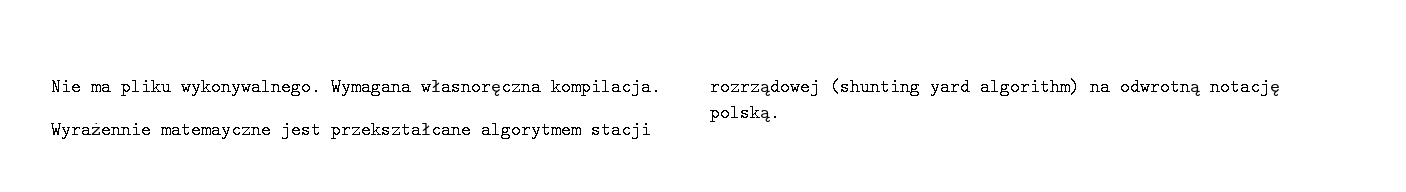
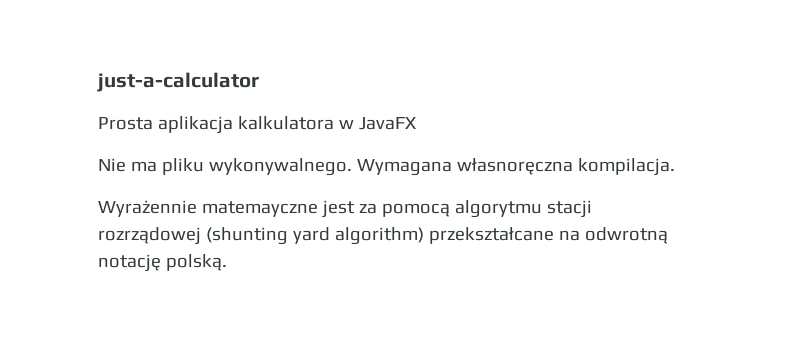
(51, 87) none -> [97,72,259,92] [98,116,417,134] just-a-calculator // Prosta aplikacja kalkulatora w JavaFX //
[331,121,581,139] przekształcane algorytmem -> [358,200,542,218] za pomocą algorytmu
(1080, 87) none -> [428,227,554,244] przekształcane

